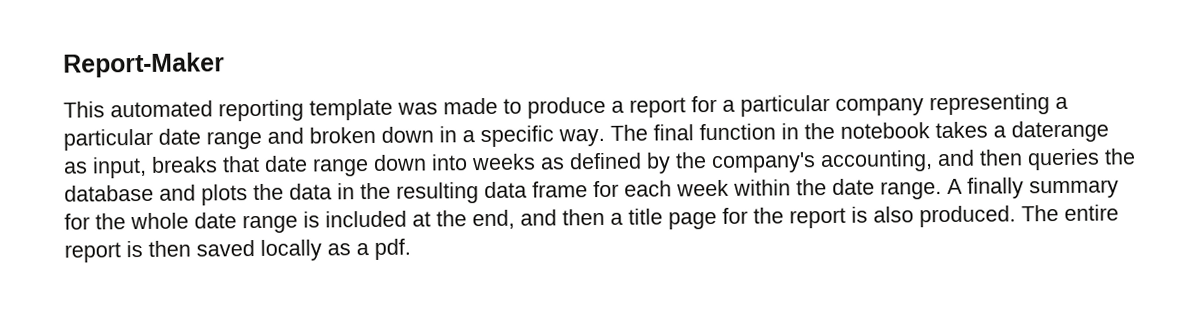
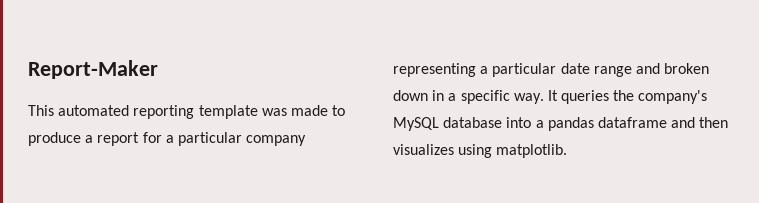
[610,120,1109,143] [63,148,1136,179] [64,177,1119,206] [64,204,1119,234] [64,238,411,263] The final function in the notebook takes a daterange as input, breaks that date range down into weeks as defined by the company's accounting, and then queries the database and plots the data in the resulting data frame for each week within the date range. A finally summary for the whole date range is included at the end, and then a title page for the report is also produced. The entire report is then saved locally as a pdf. -> [547,90,708,104] [393,117,729,131] [393,144,568,158] It queries the company's MySQL database into a pandas dataframe and then visualizes using matplotlib.

